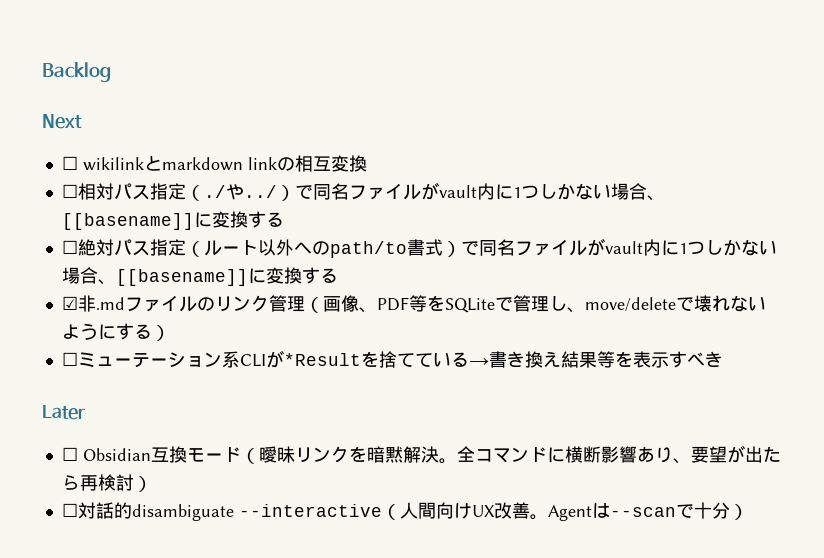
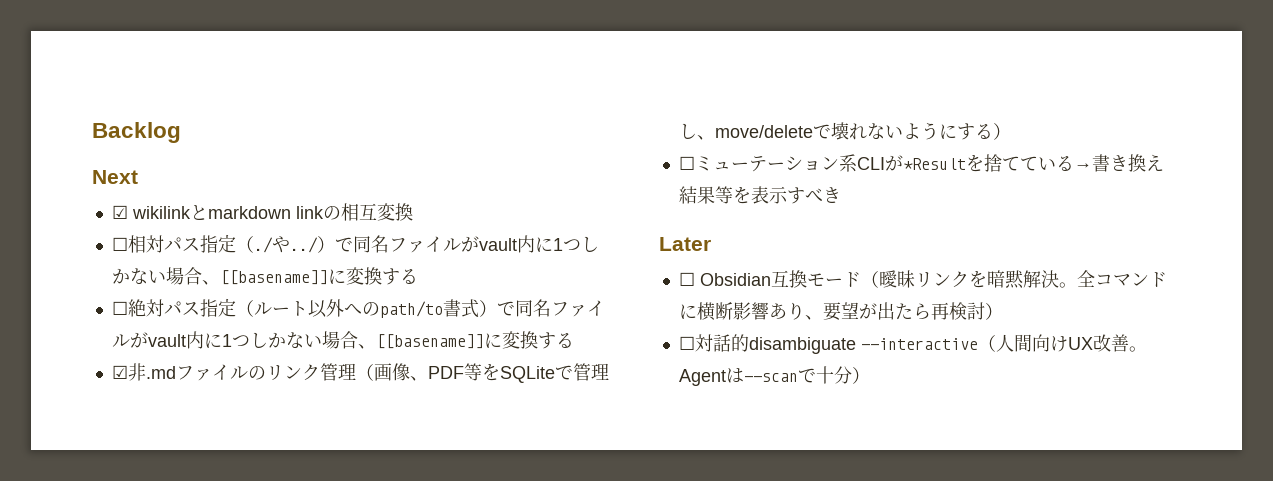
[61,156,78,170] ☐ -> [111,205,128,219] ☑

